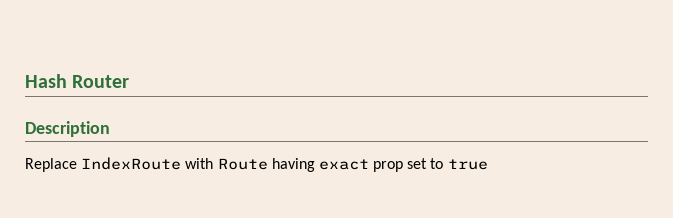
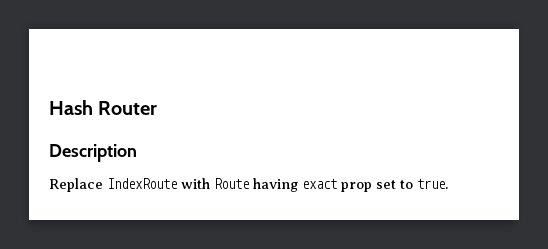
[447,159,488,170] true -> [417,179,448,189] true.

